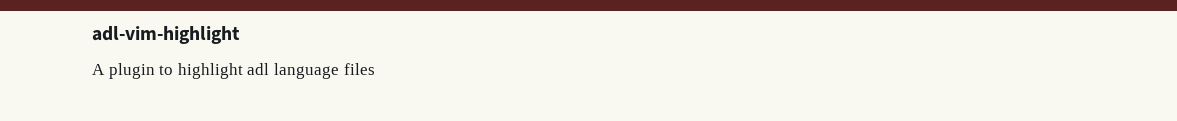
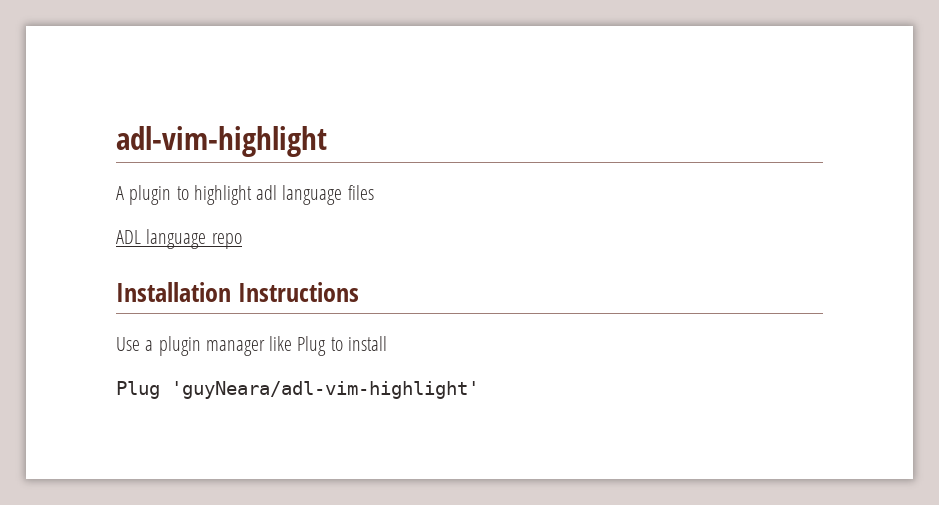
(375, 69) none -> [116,229,242,249] [116,282,360,302] [116,336,387,356] [116,381,479,399] // ADL language repo // Installation Instructions // Use a plugin manager like Plug to install // Plug 'guyNeara/adl-vim-highlight'

